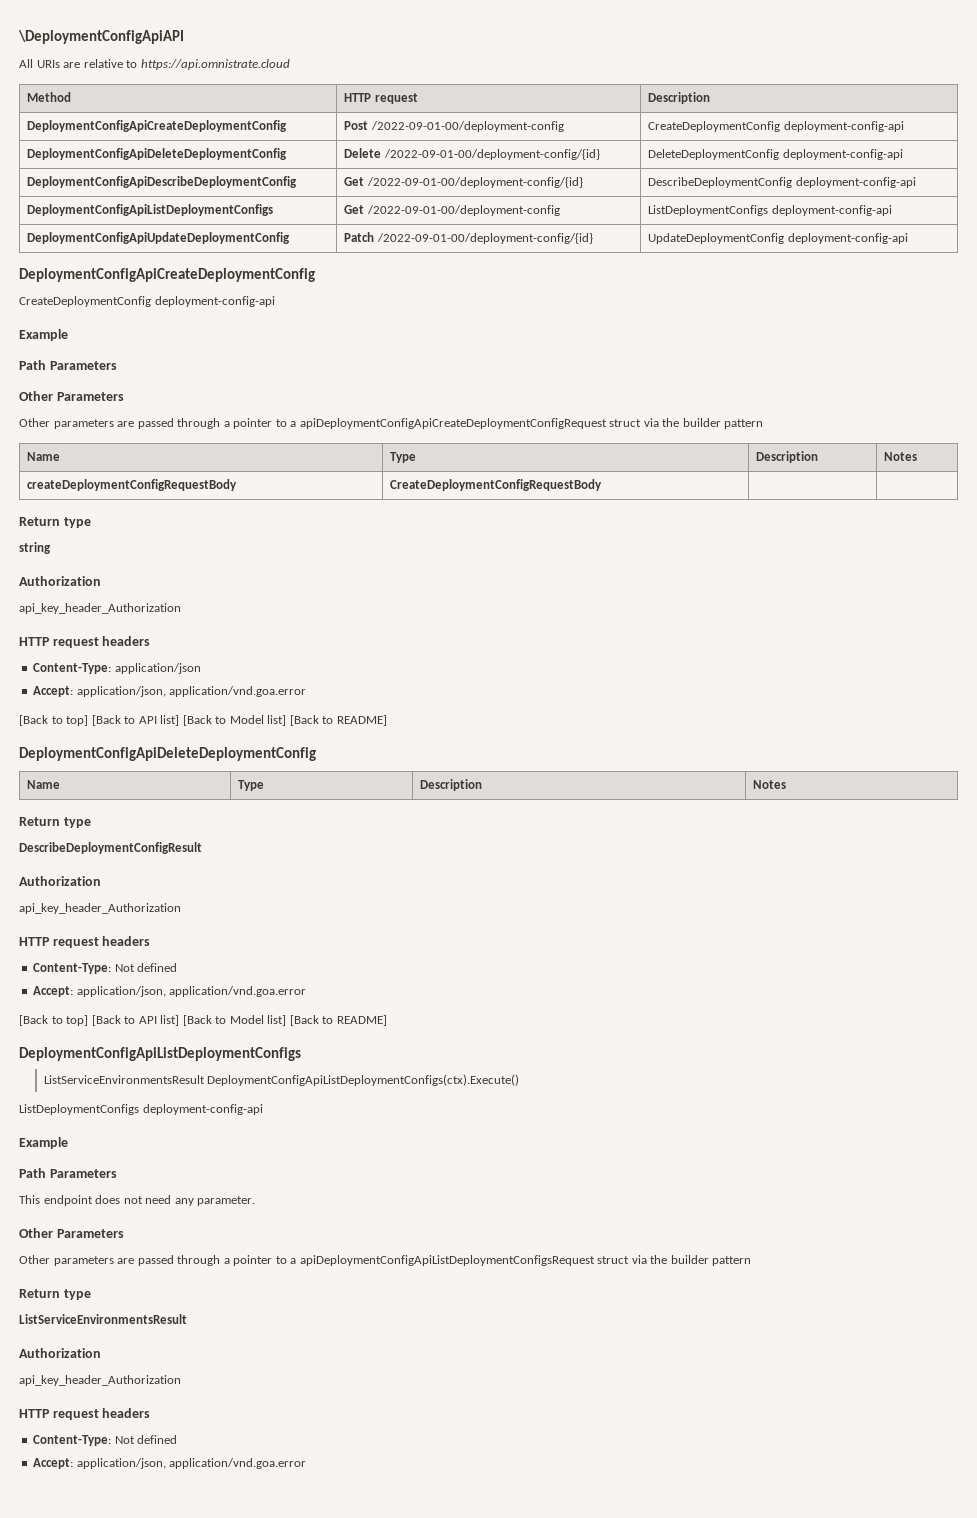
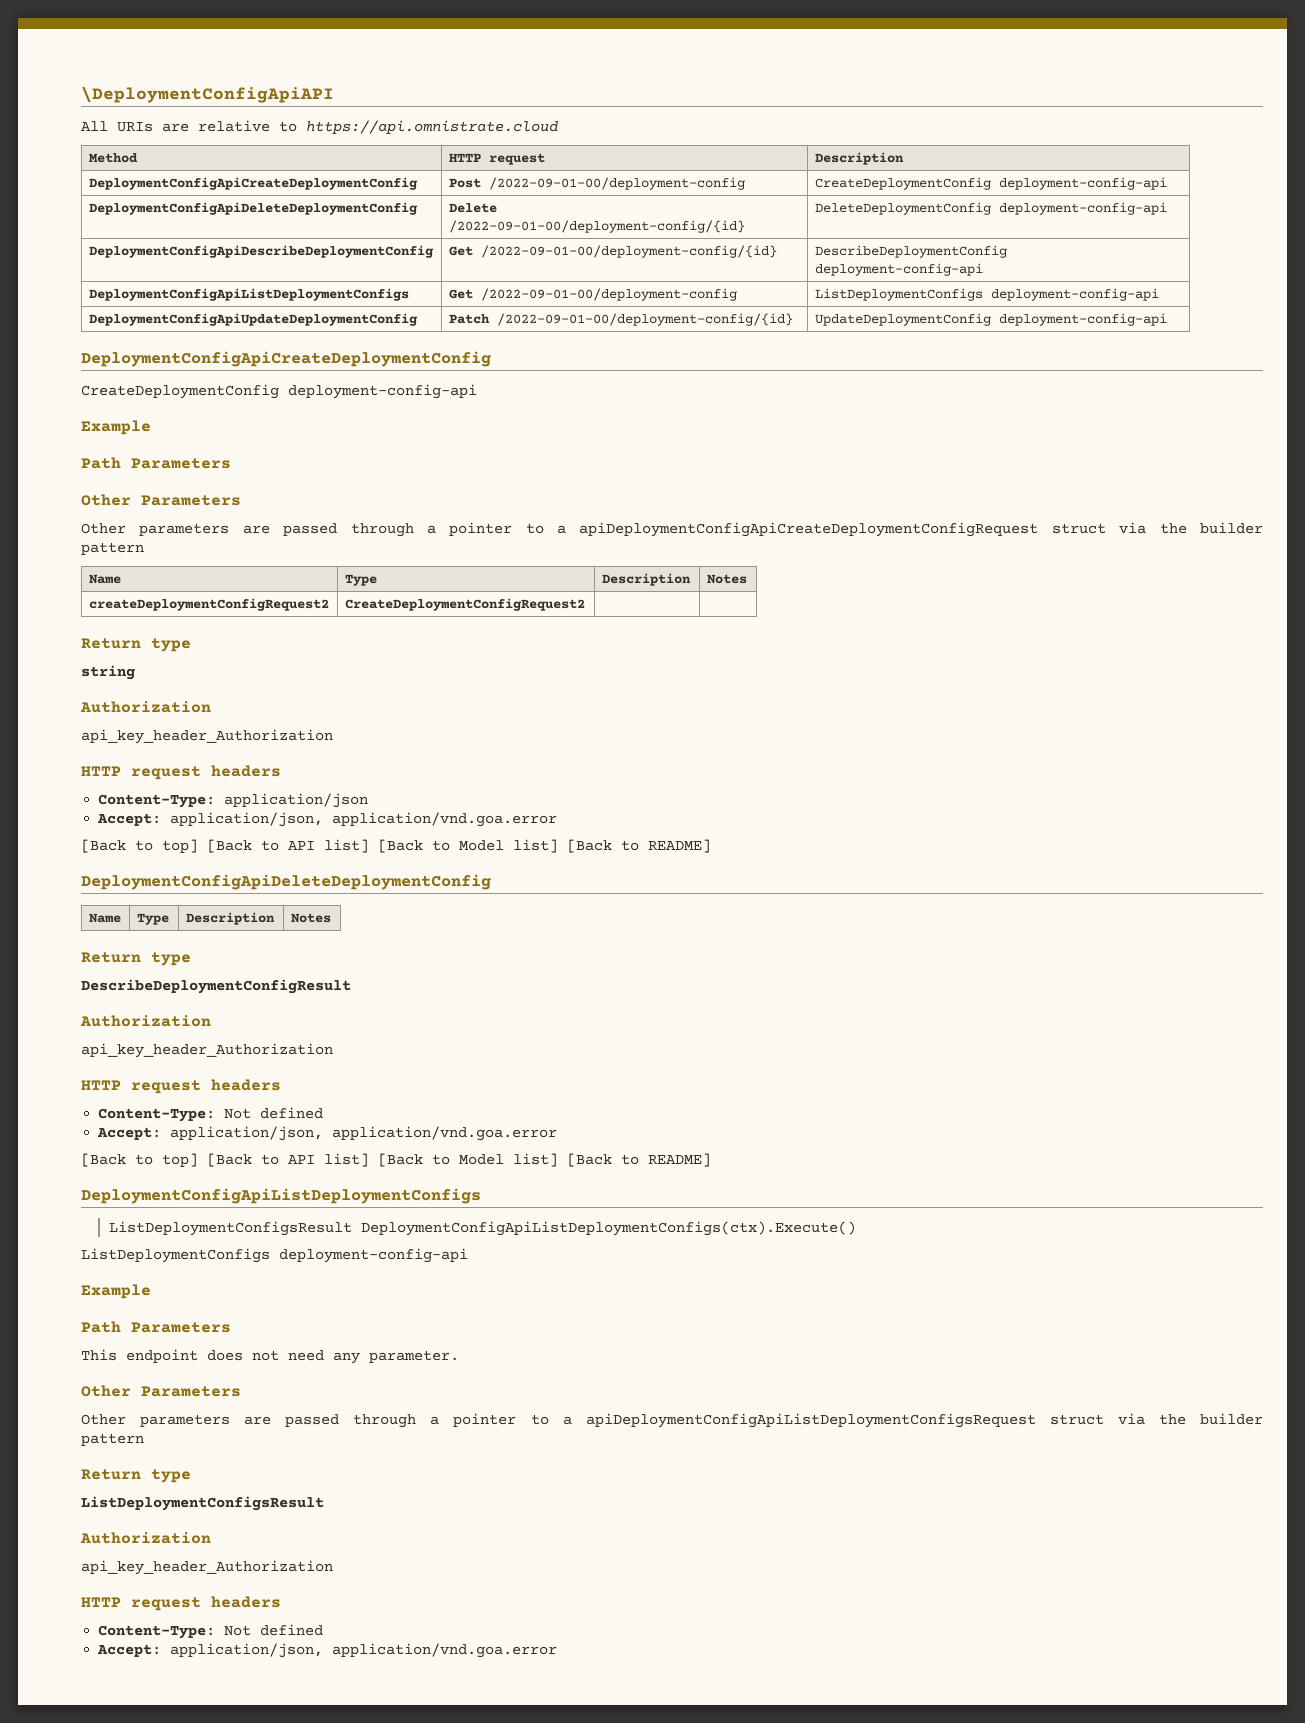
[27,479,238,491] [390,479,603,491] createDeploymentConfigRequestBody | CreateDeploymentConfigRequestBody -> [88,598,329,611] [344,598,585,611] createDeploymentConfigRequest2 | CreateDeploymentConfigRequest2
[43,1075,205,1084] ListServiceEnvironmentsResult -> [108,1221,352,1236] ListDeploymentConfigsResult
[19,1314,187,1324] ListServiceEnvironmentsResult -> [81,1496,324,1511] ListDeploymentConfigsResult

